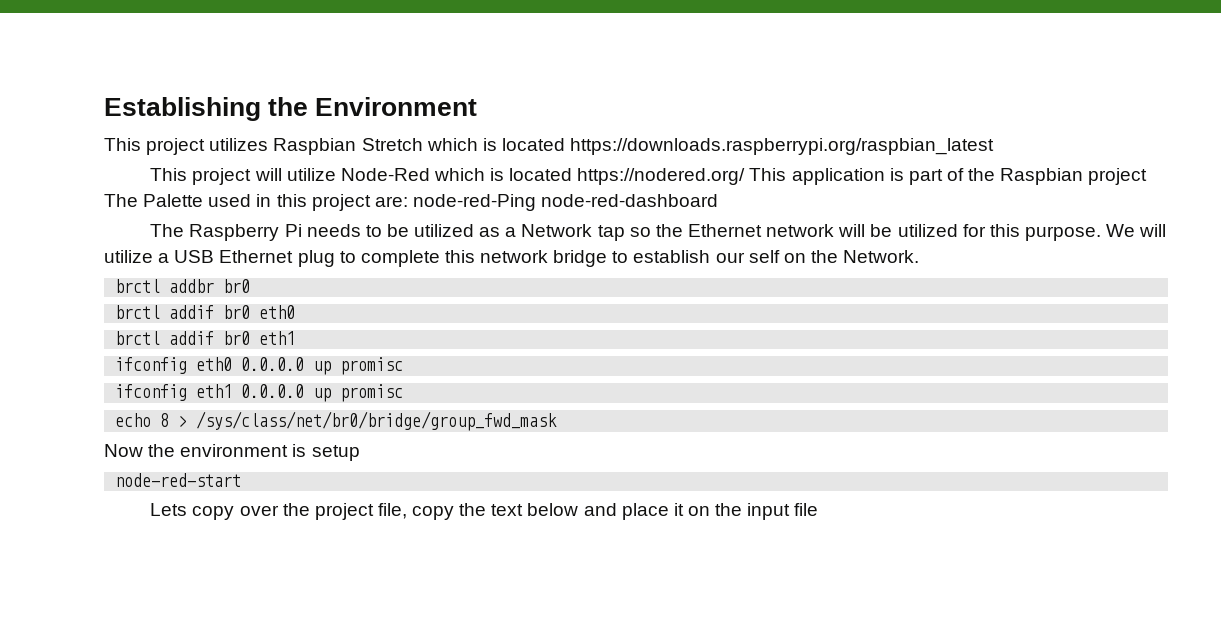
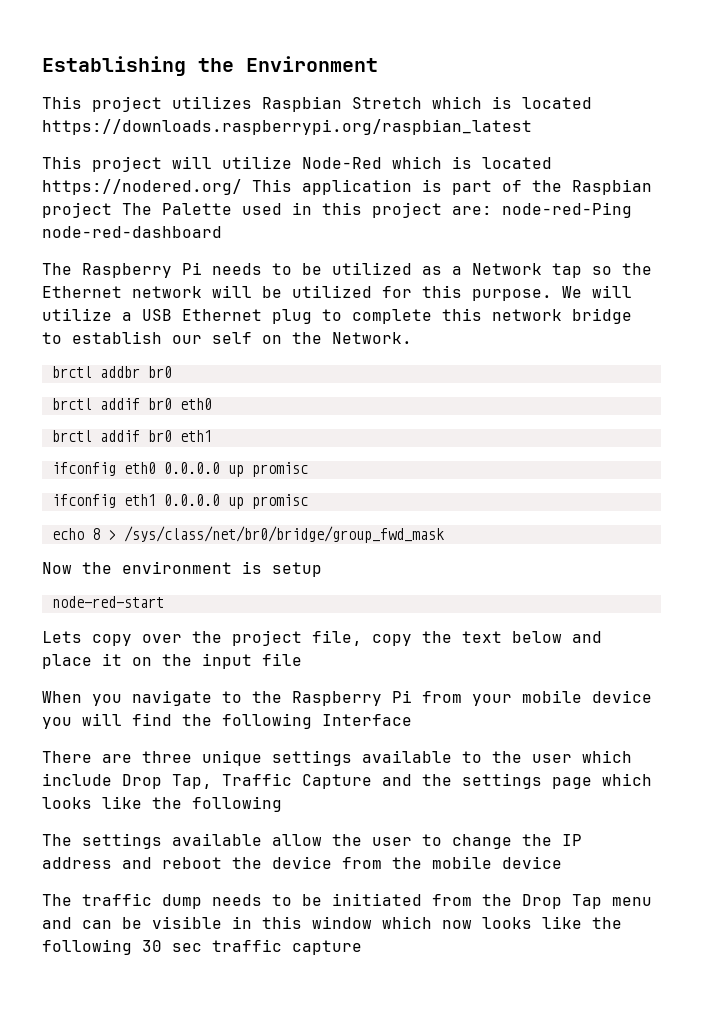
(819, 509) none -> [42,690,652,706] [42,713,412,729] [42,750,632,766] [42,773,652,789] [42,796,282,812] [42,833,582,849] [42,856,562,869] [42,893,652,909] [42,916,622,929] [42,939,362,955] // When you navigate to the Raspberry Pi from your mobile device you will find the following Interface // There are three unique settings available to the user which include Drop Tap, Traffic Capture and the settings page which looks like the following // The settings available allow the user to change the IP address and reboot the device from the mobile device // The traffic dump needs to be initiated from the Drop Tap menu and can be visible in this window which now looks like the following 30 sec traffic capture

